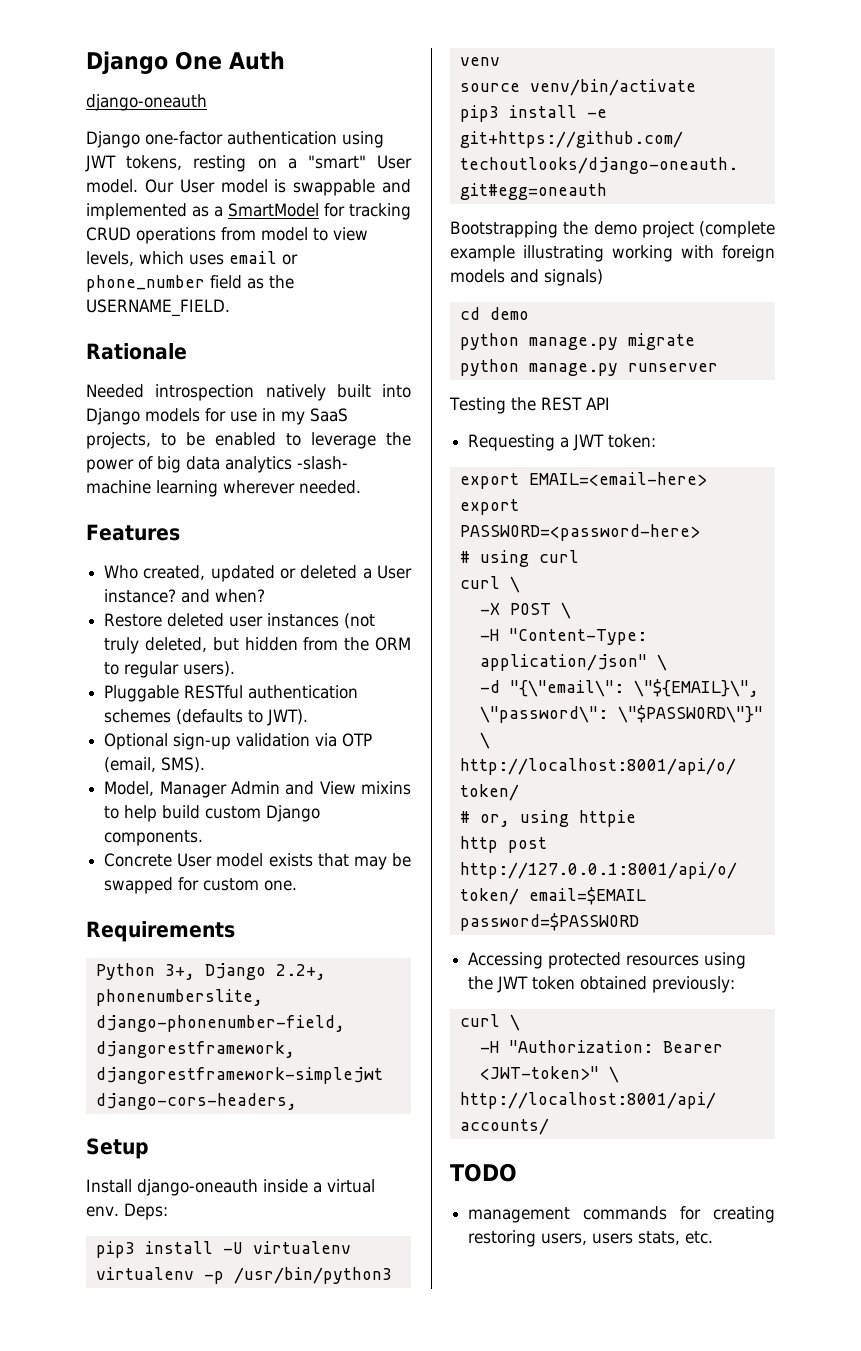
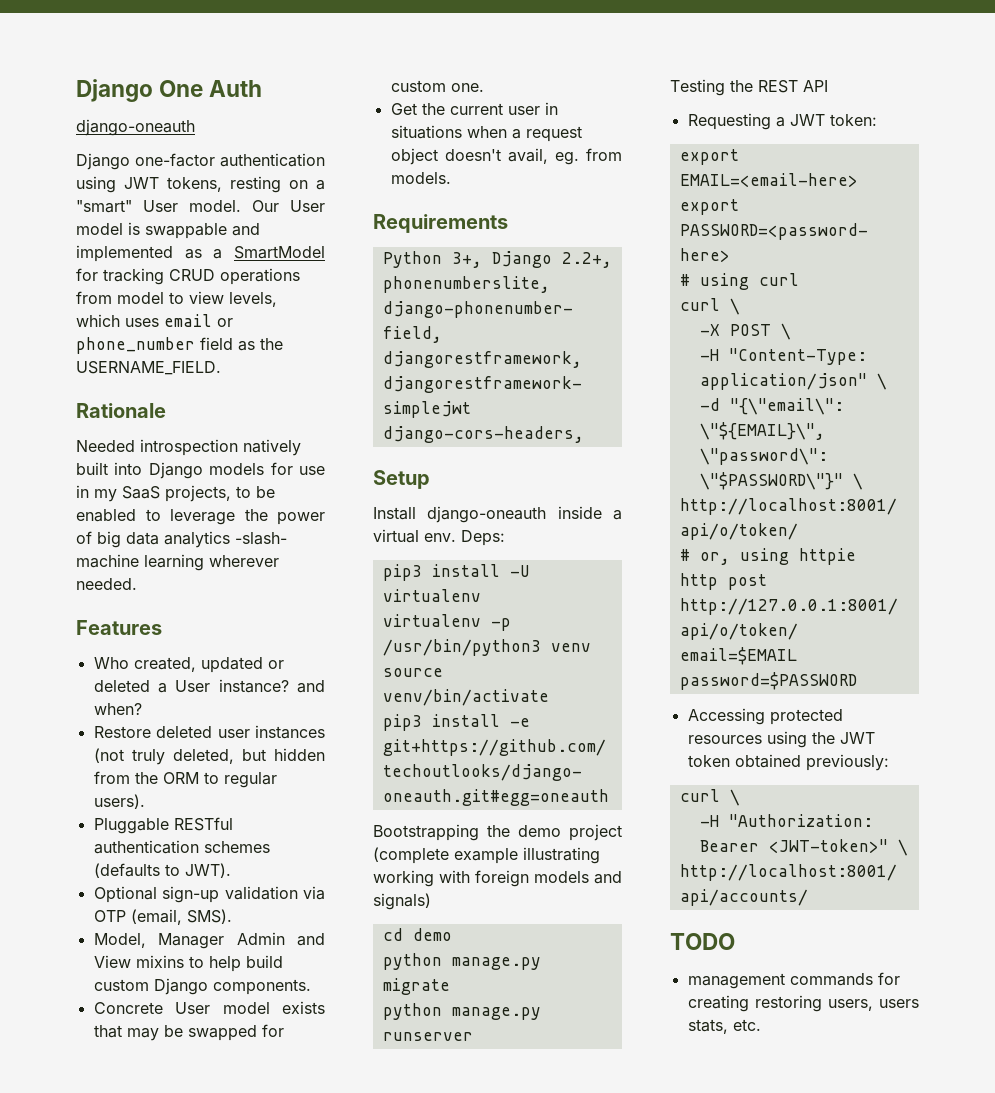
(298, 885) none -> [390,102,558,115] [390,125,582,142] [390,148,622,165] [390,172,451,184] // Get the current user in situations when a request object doesn't avail, eg. from models.

